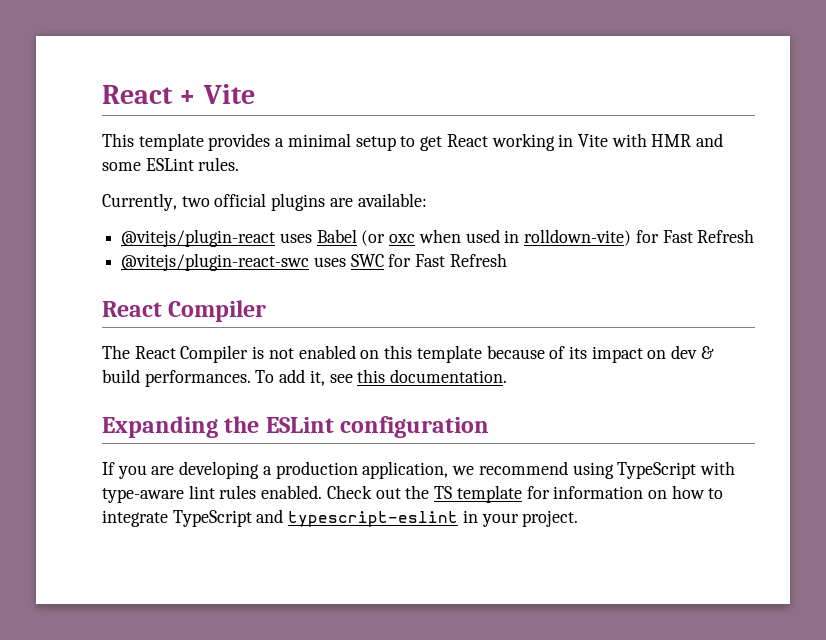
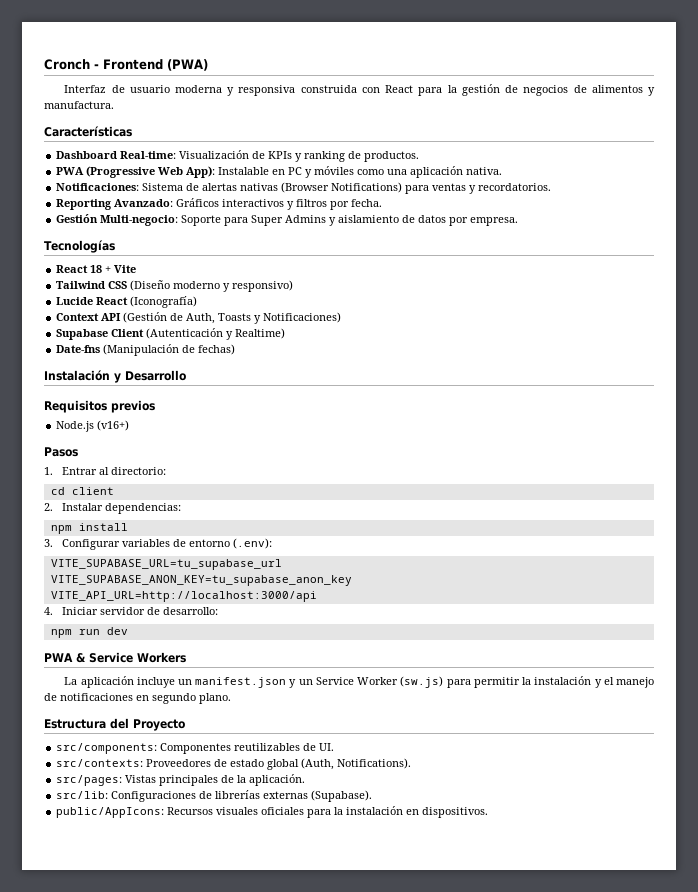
[102,84,255,104] [102,133,724,151] [102,157,240,171] [102,193,427,211] [121,229,755,247] [121,253,507,271] [102,300,267,322] [102,345,714,363] [102,369,508,387] [102,416,490,438] [102,461,735,479] [102,485,724,503] [102,509,579,527] React + Vite // This template provides a minimal setup to get React working in Vite with HMR and some ESLint rules. // Currently, two official plugins are available: // @vitejs/plugin-react uses Babel (or oxc when used in rolldown-vite) for Fast Refresh // @vitejs/plugin-react-swc uses SWC for Fast Refresh // React Compiler // The React Compiler is not enabled on this template because of its impact on dev & build performances. To add it, see this documentation. // Expanding the ESLint configuration // If you are developing a production application, we recommend using TypeScript with type-aware lint rules enabled. Check out the TS template for information on how to integrate TypeScript and typescript-eslint in your project. -> [44,59,208,71] [64,84,655,96] [44,101,114,109] [44,126,132,137] [56,150,420,162] [56,166,503,178] [56,182,552,194] [56,198,383,210] [56,214,519,226] [44,240,115,253] [56,265,137,273] [56,280,294,292] [56,296,198,308] [56,312,342,324] [56,328,286,340] [56,344,236,356] [44,370,186,383] [44,400,155,413] [56,420,130,432] [44,447,78,457] [44,467,166,475] [50,487,114,495] [44,503,181,514] [50,523,128,534] [44,538,272,550] [50,559,282,570] [50,575,352,586] [50,591,317,602] [44,607,218,615] [50,627,128,638] [44,652,186,663] [64,676,654,688] [44,693,231,704] [44,718,185,731] [56,743,335,754] [56,758,412,770] [56,774,306,786] [56,790,373,802] [56,806,489,818] Cronch - Frontend (PWA) // Interfaz de usuario moderna y responsiva construida con React para la gestión de negocios de alimentos y manufactura. // Características // Dashboard Real-time: Visualización de KPIs y ranking de productos. // PWA (Progressive Web App): Instalable en PC y móviles como una aplicación nativa. // Notificaciones: Sistema de alertas nativas (Browser Notifications) para ventas y recordatorios. // Reporting Avanzado: Gráficos interactivos y filtros por fecha. // Gestión Multi-negocio: Soporte para Super Admins y aislamiento de datos por empresa. // Tecnologías // React 18 + Vite // Tailwind CSS (Diseño moderno y responsivo) // Lucide React (Iconografía) // Context API (Gestión de Auth, Toasts y Notificaciones) // Supabase Client (Autenticación y Realtime) // Date-fns (Manipulación de fechas) // Instalación y Desarrollo // Requisitos previos // Node.js (v16+) // Pasos // 1. Entrar al directorio: // cd client // 2. Instalar dependencias: // npm install // 3. Configurar variables de entorno (.env): // VITE_SUPABASE_URL=tu_supabase_url // VITE_SUPABASE_ANON_KEY=tu_supabase_anon_key // VITE_API_URL=http://localhost:3000/api // 4. Iniciar servidor de desarrollo: // npm run dev // PWA & Service Workers // La aplicación incluye un manifest.json y un Service Worker (sw.js) para permitir la instalación y el manejo de notificaciones en segundo plano. // Estructura del Proyecto // src/components: Componentes reutilizables de UI. // src/contexts: Proveedores de estado global (Auth, Notifications). // src/pages: Vistas principales de la aplicación. // src/lib: Configuraciones de librerías externas (Supabase). // public/AppIcons: Recursos visuales oficiales para la instalación en dispositivos.

